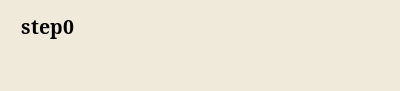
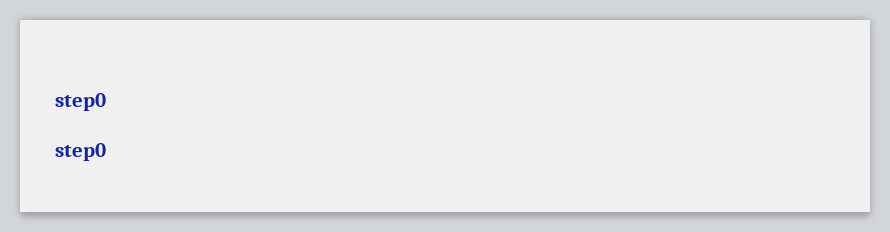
[21,20,74,39] step0 -> [55,93,106,111] [55,143,106,161] step0 // step0

